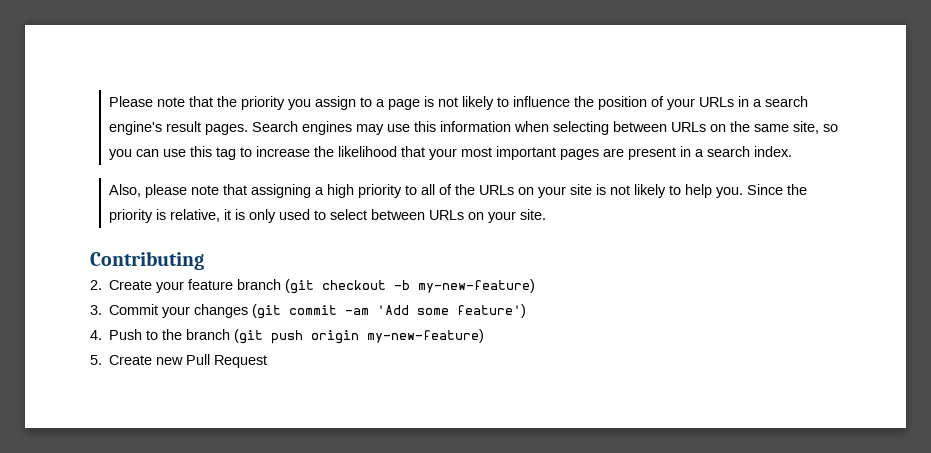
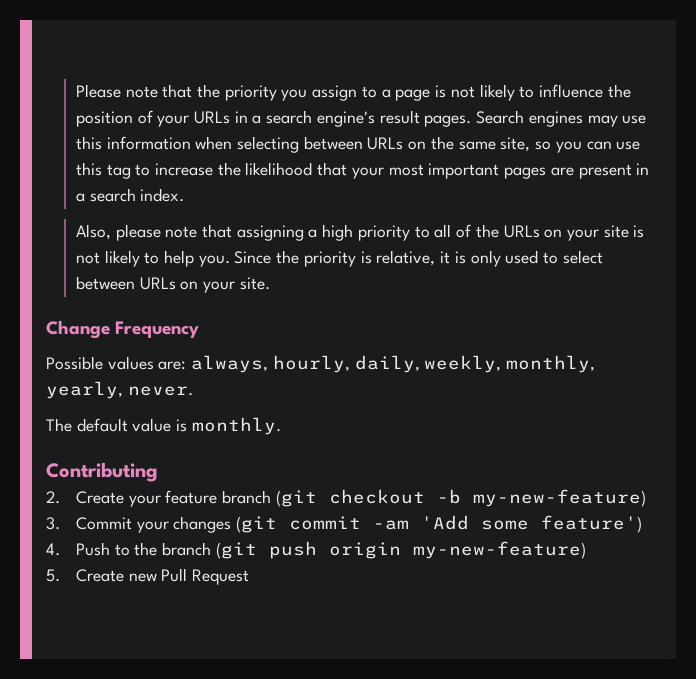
(547, 214) none -> [46,320,200,339] [46,355,596,373] [46,381,193,399] [46,417,281,435] // Change Frequency // Possible values are: always, hourly, daily, weekly, monthly, yearly, never. // The default value is monthly.

